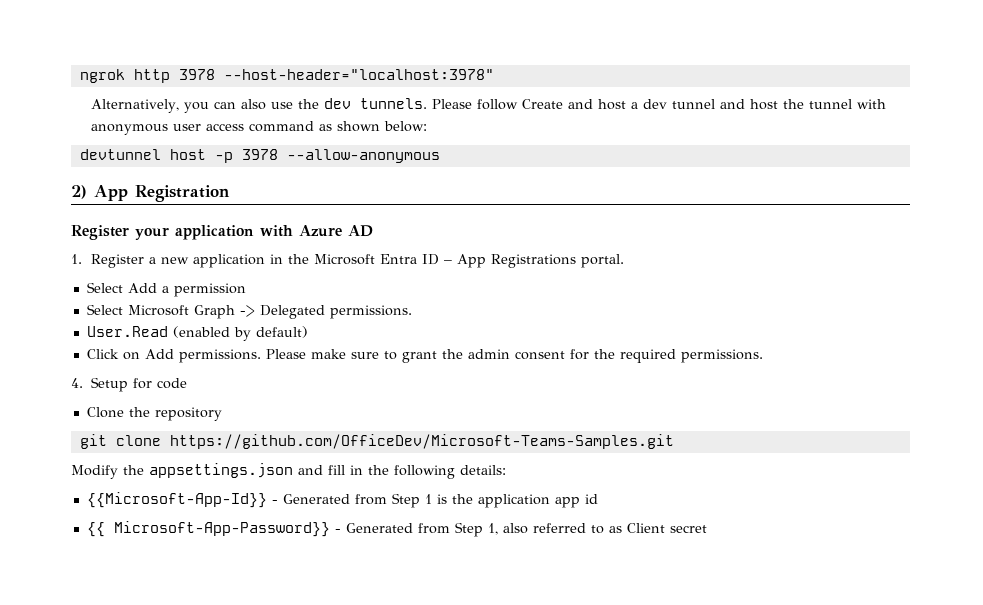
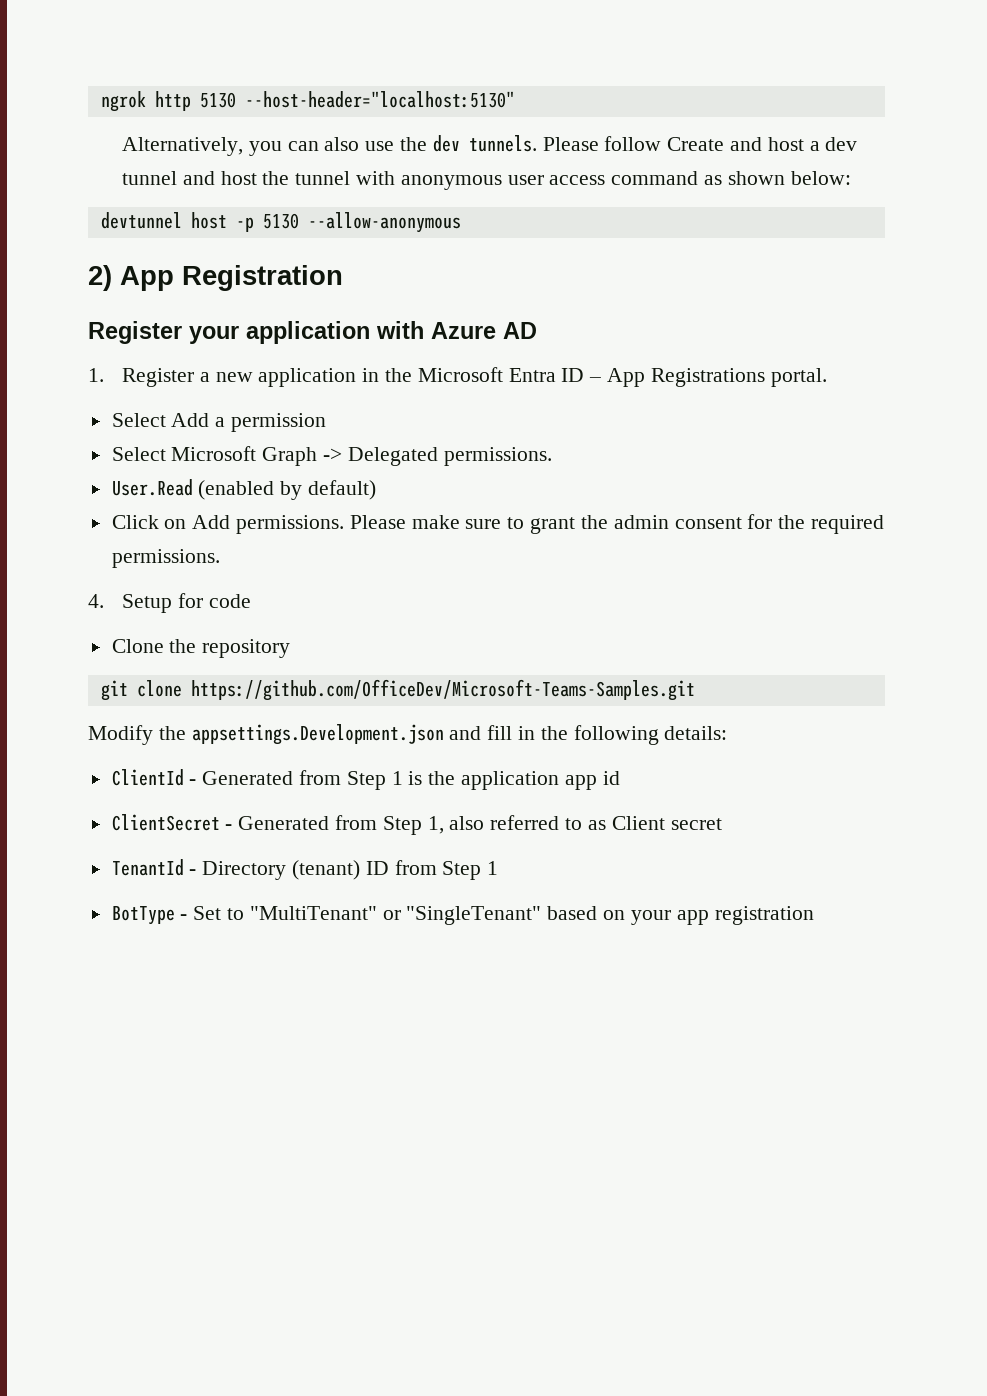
[178,69,494,80] 3978 --host-header="localhost:3978" -> [199,91,515,108] 5130 --host-header="localhost:5130"
[241,149,278,160] 3978 -> [262,213,299,229] 5130
[149,463,293,478] appsettings.json -> [191,724,444,745] appsettings.Development.json
[86,492,267,508] {{Microsoft-App-Id}} -> [111,769,184,786] ClientId
[86,521,330,537] {{ Microsoft-App-Password}} -> [111,814,220,831] ClientSecret
(707, 529) none -> [111,859,499,880] [111,906,814,925] // TenantId - Directory (tenant) ID from Step 1 // BotType - Set to "MultiTenant" or "SingleTenant" based on your app registration

